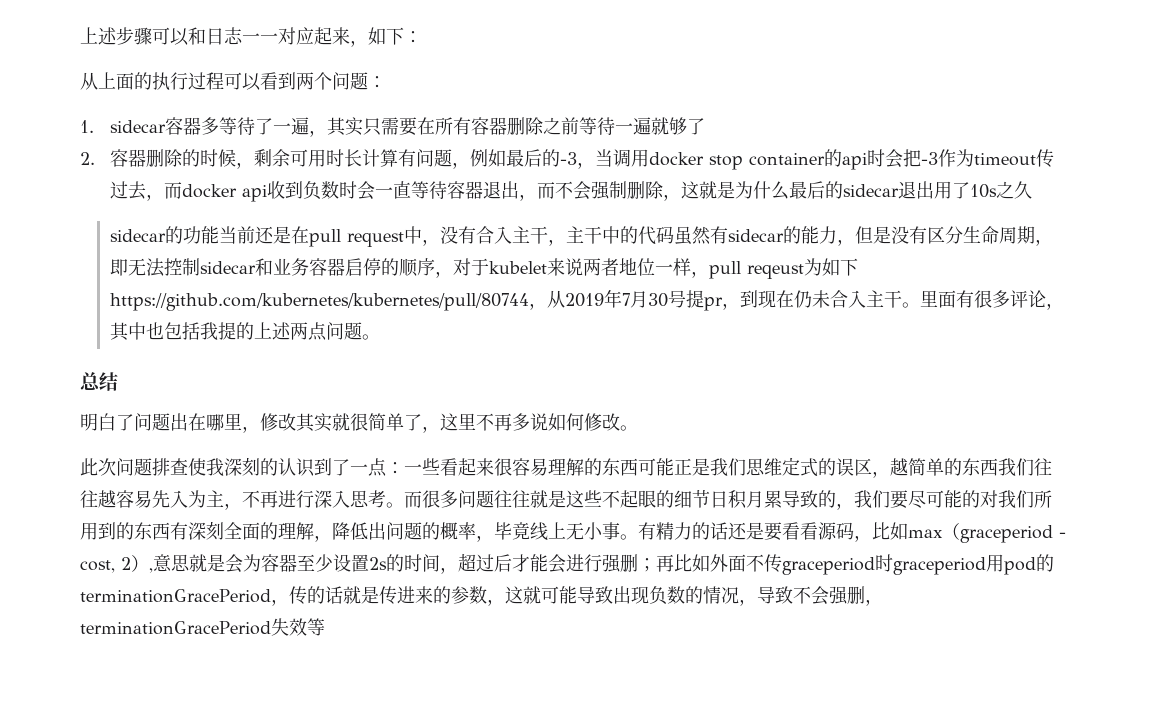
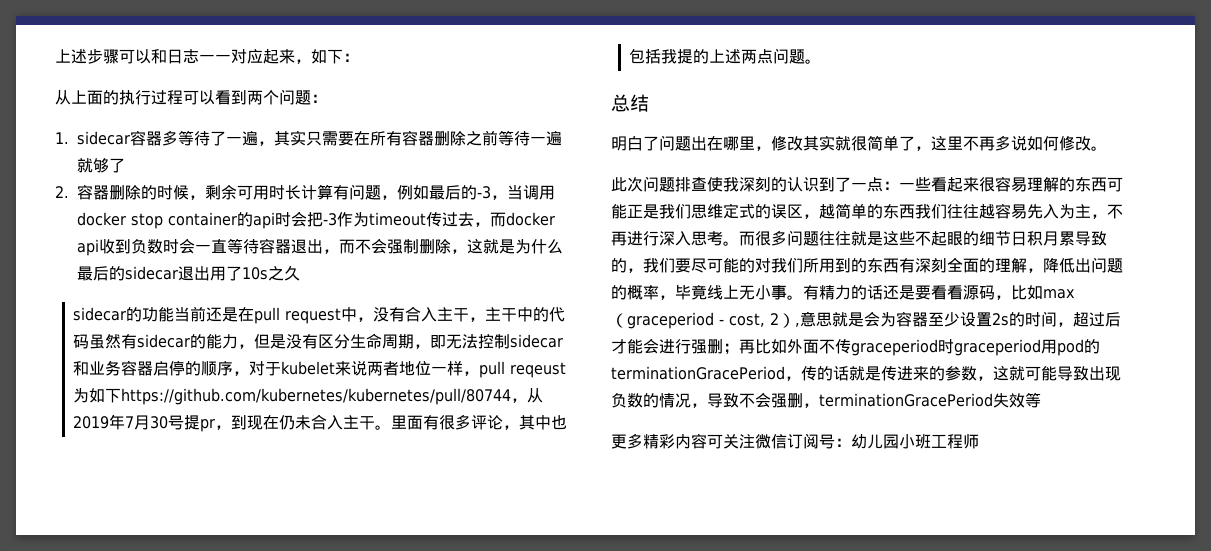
(325, 627) none -> [611,433,979,449] // 更多精彩内容可关注微信订阅号：幼儿园小班工程师

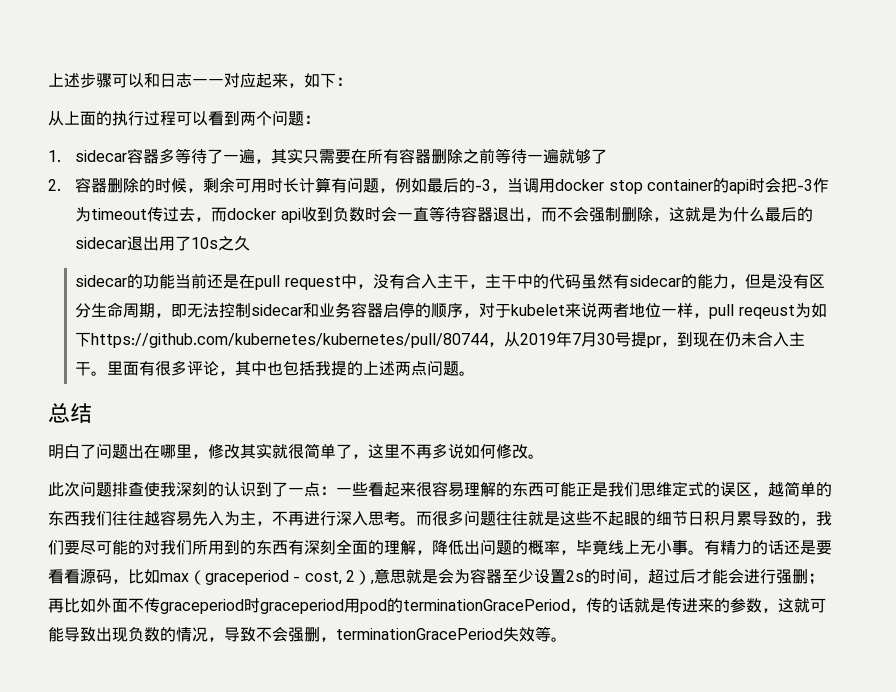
[611,433,979,449] // 更多精彩内容可关注微信订阅号：幼儿园小班工程师 -> [551,637,567,642] 。

